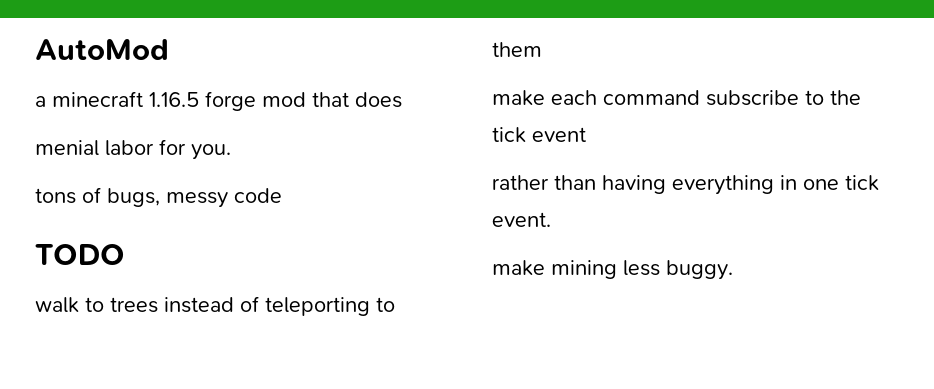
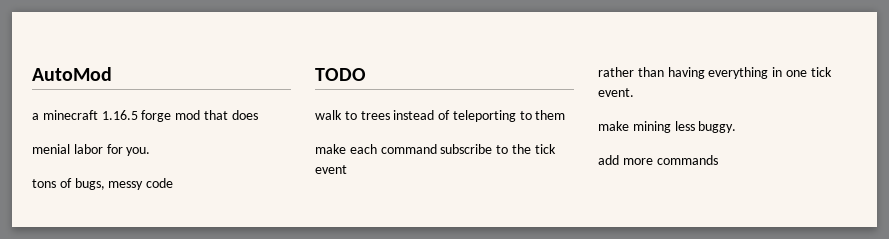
(733, 270) none -> [598,155,718,165] // add more commands

